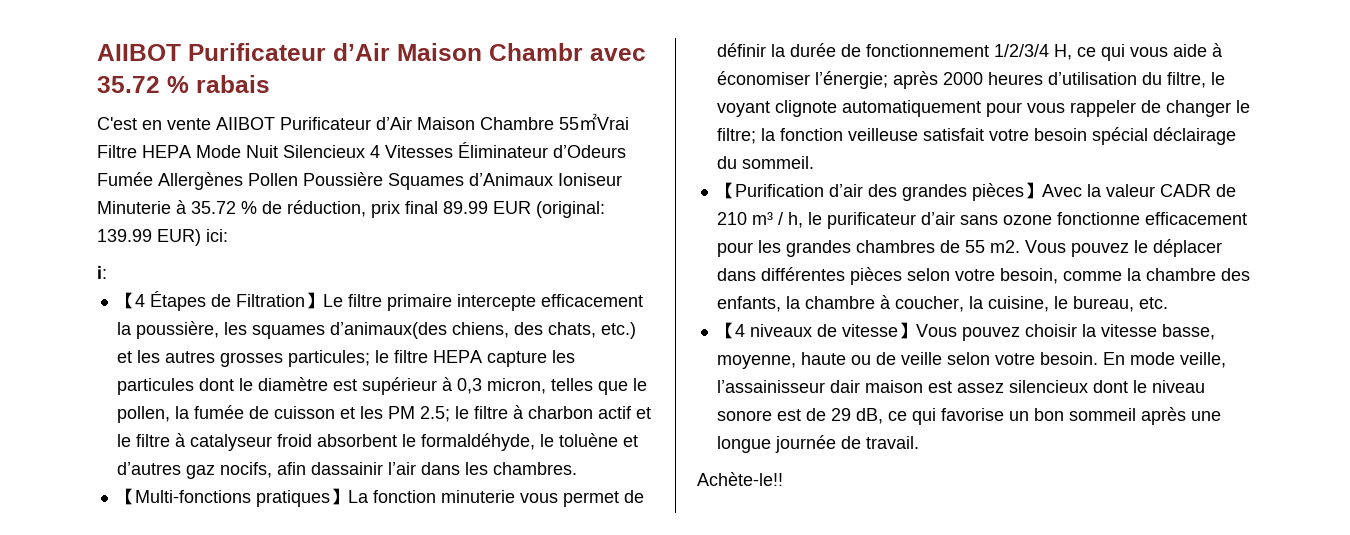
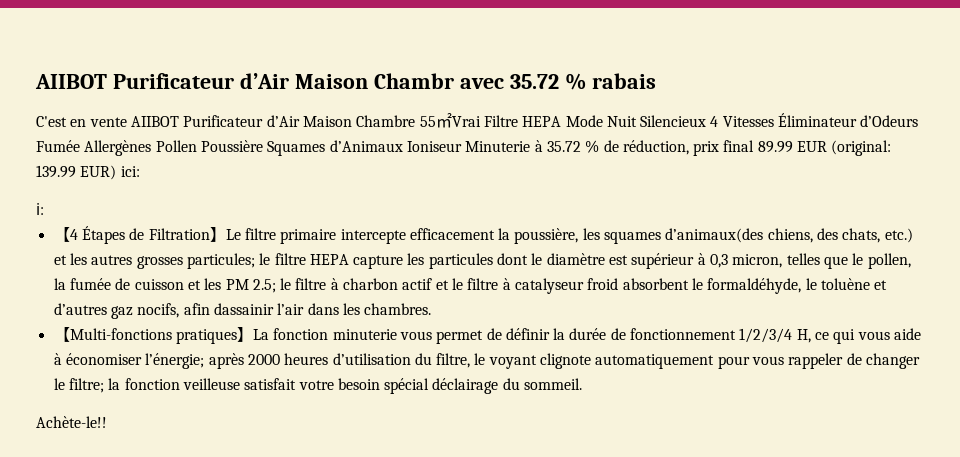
[716,182,1236,201] [716,212,1247,229] [716,239,1222,257] [716,267,1250,285] [716,295,1168,312] [716,322,1215,341] [716,352,1226,369] [716,380,1205,393] [716,407,1221,425] [716,435,919,453] // 【Purification d’air des grandes pièces】Avec la valeur CADR de 210 m³ / h, le purificateur d’air sans ozone fonctionne efficacement pour les grandes chambres de 55 m2. Vous pouvez le déplacer dans différentes pièces selon votre besoin, comme la chambre des enfants, la chambre à coucher, la cuisine, le bureau, etc. // 【4 niveaux de vitesse】Vous pouvez choisir la vitesse basse, moyenne, haute ou de veille selon votre besoin. En mode veille, l’assainisseur dair maison est assez silencieux dont le niveau sonore est de 29 dB, ce qui favorise un bon sommeil après une longue journée de travail. -> (583, 384) none

